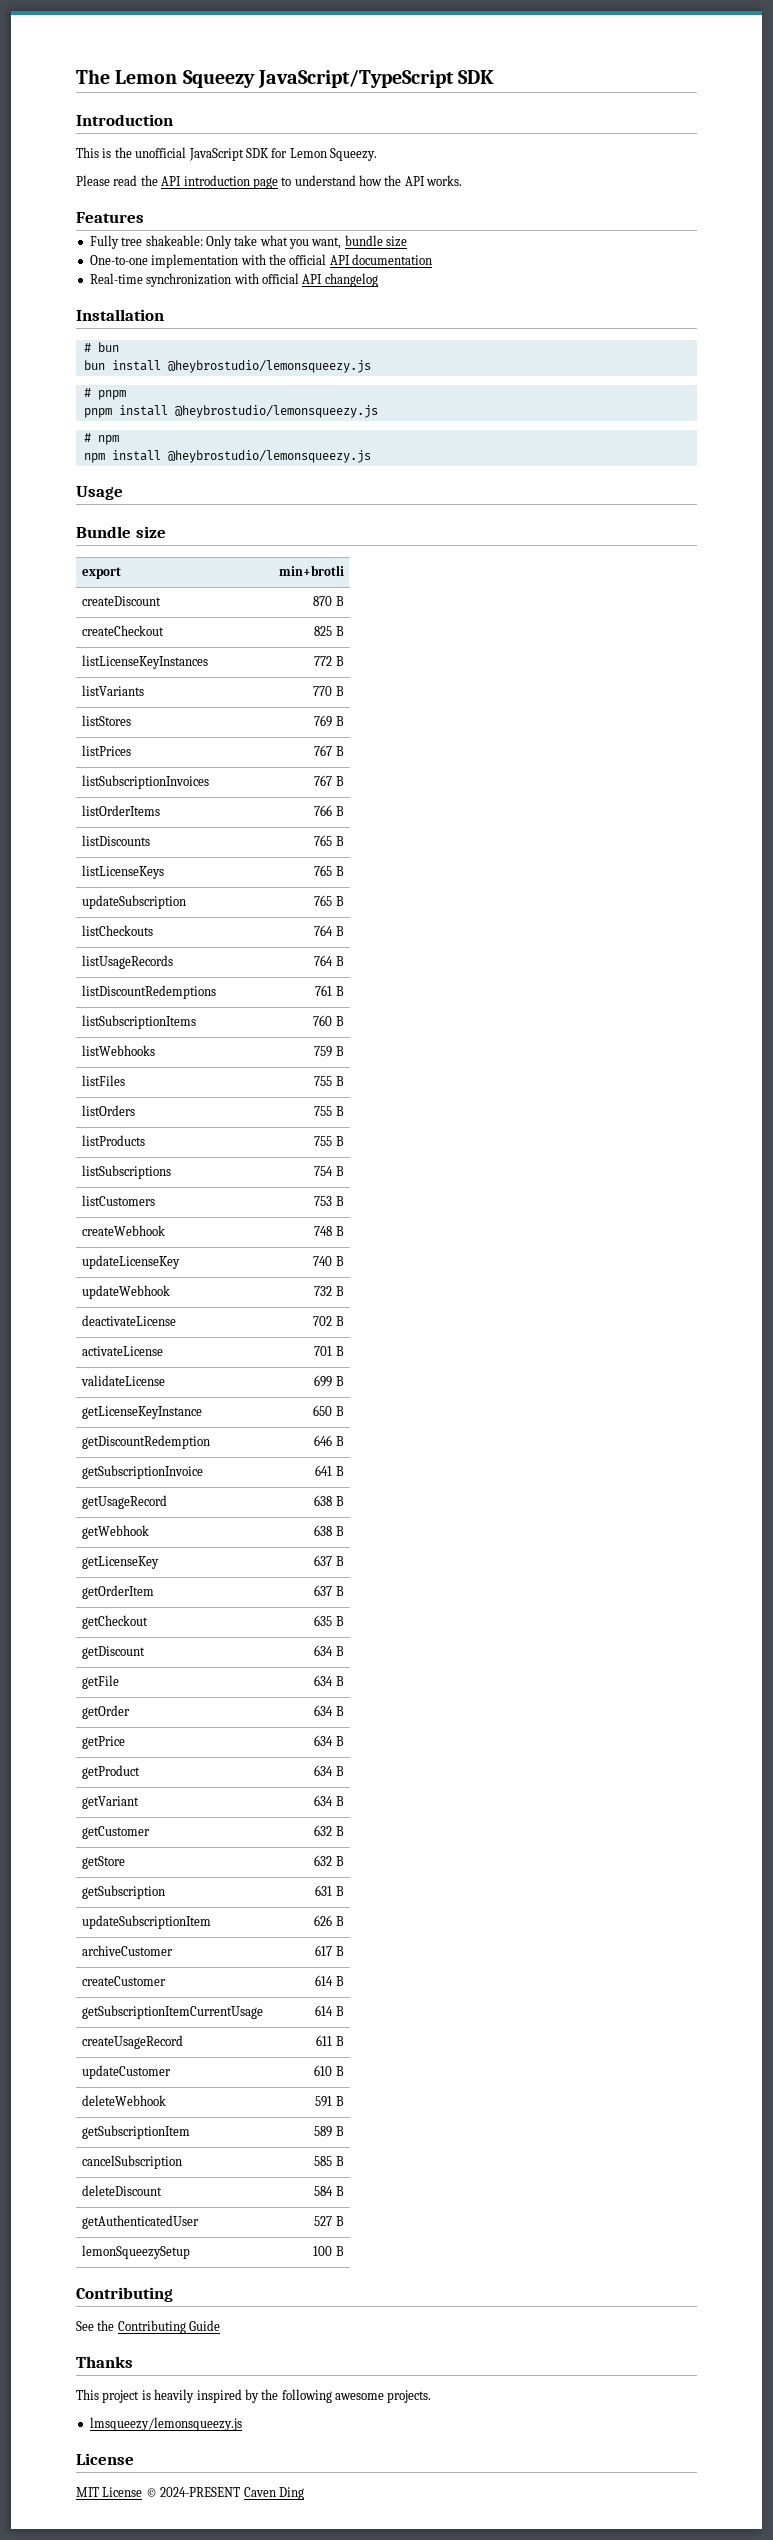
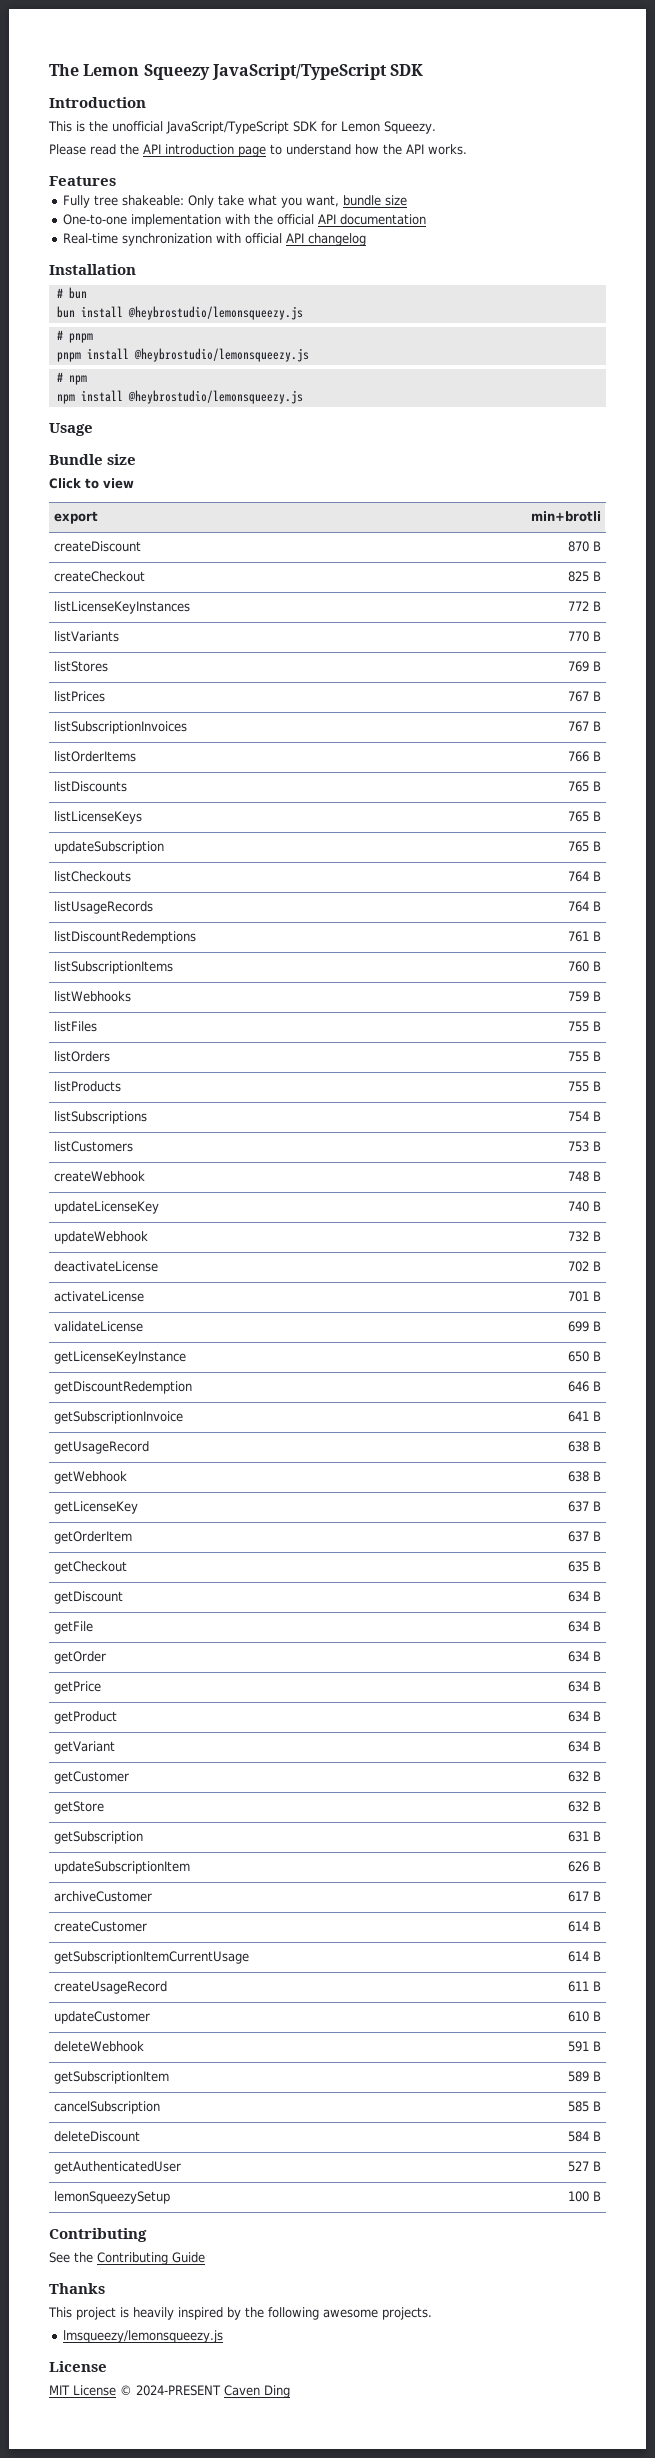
[188,148,244,161] JavaScript -> [166,121,289,134] JavaScript/TypeScript
(166, 532) none -> [49,478,134,489] // Click to view

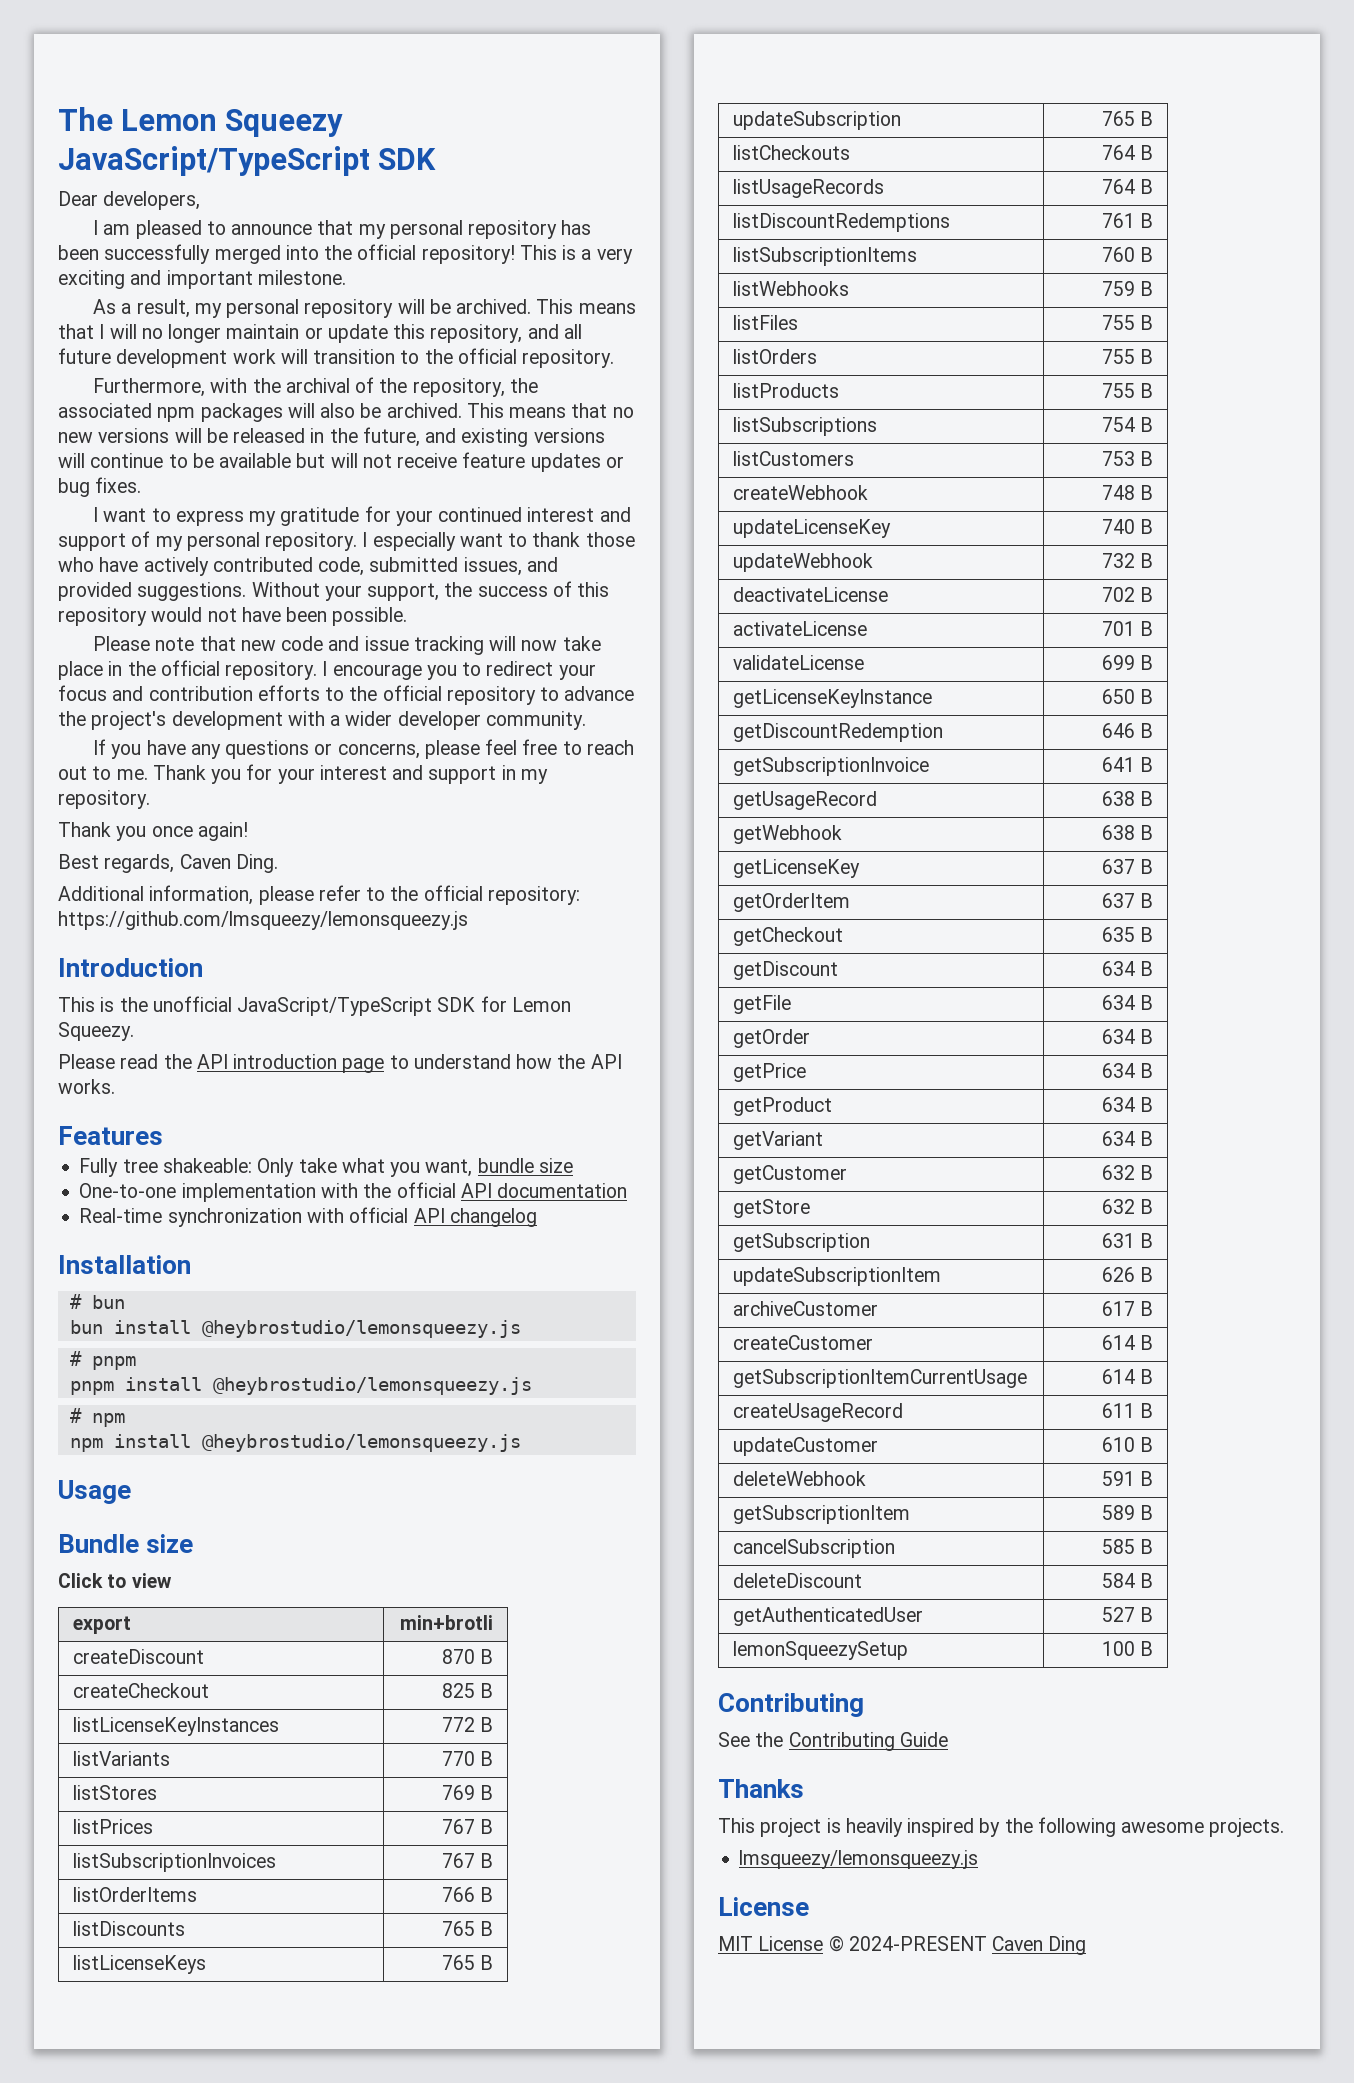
(424, 70) none -> [58,191,201,210] [93,220,592,239] [58,244,633,264] [58,270,346,289] [93,299,636,318] [58,324,582,343] [58,348,615,368] [93,377,538,397] [58,403,634,422] [58,427,605,447] [58,452,624,472] [58,477,142,497] [93,506,631,526] [58,531,635,551] [58,557,558,576] [58,581,610,601] [58,607,408,626] [93,636,601,655] [58,660,596,680] [58,685,635,705] [58,711,586,730] [93,739,634,759] [58,764,548,784] [58,790,150,809] [58,822,248,841] [58,854,278,873] [58,885,580,905] [58,911,468,930] // Dear developers, // I am pleased to announce that my personal repository has been successfully merged into the official repository! This is a very exciting and important milestone. // As a result, my personal repository will be archived. This means that I will no longer maintain or update this repository, and all future development work will transition to the official repository. // Furthermore, with the archival of the repository, the associated npm packages will also be archived. This means that no new versions will be released in the future, and existing versions will continue to be available but will not receive feature updates or bug fixes. // I want to express my gratitude for your continued interest and support of my personal repository. I especially want to thank those who have actively contributed code, submitted issues, and provided suggestions. Without your support, the success of this repository would not have been possible. // Please note that new code and issue tracking will now take place in the official repository. I encourage you to redirect your focus and contribution efforts to the official repository to advance the project's development with a wider developer community. // If you have any questions or concerns, please feel free to reach out to me. Thank you for your interest and support in my repository. // Thank you once again! // Best regards, Caven Ding. // Additional information, please refer to the official repository: https://github.com/lmsqueezy/lemonsqueezy.js

